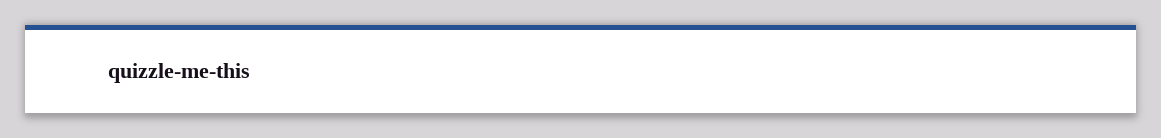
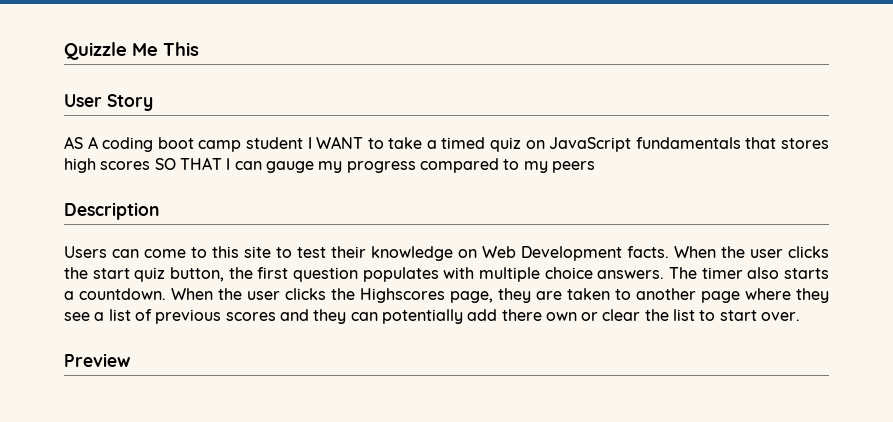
[108,63,250,83] quizzle-me-this -> [64,42,199,60] [64,94,153,111] [64,136,829,152] [64,157,595,173] [64,202,159,220] [64,246,829,261] [64,267,829,282] [64,288,829,303] [64,309,801,324] [64,353,130,367] Quizzle Me This // User Story // AS A coding boot camp student I WANT to take a timed quiz on JavaScript fundamentals that stores high scores SO THAT I can gauge my progress compared to my peers // Description // Users can come to this site to test their knowledge on Web Development facts. When the user clicks the start quiz button, the first question populates with multiple choice answers. The timer also starts a countdown. When the user clicks the Highscores page, they are taken to another page where they see a list of previous scores and they can potentially add there own or clear the list to start over. // Preview

